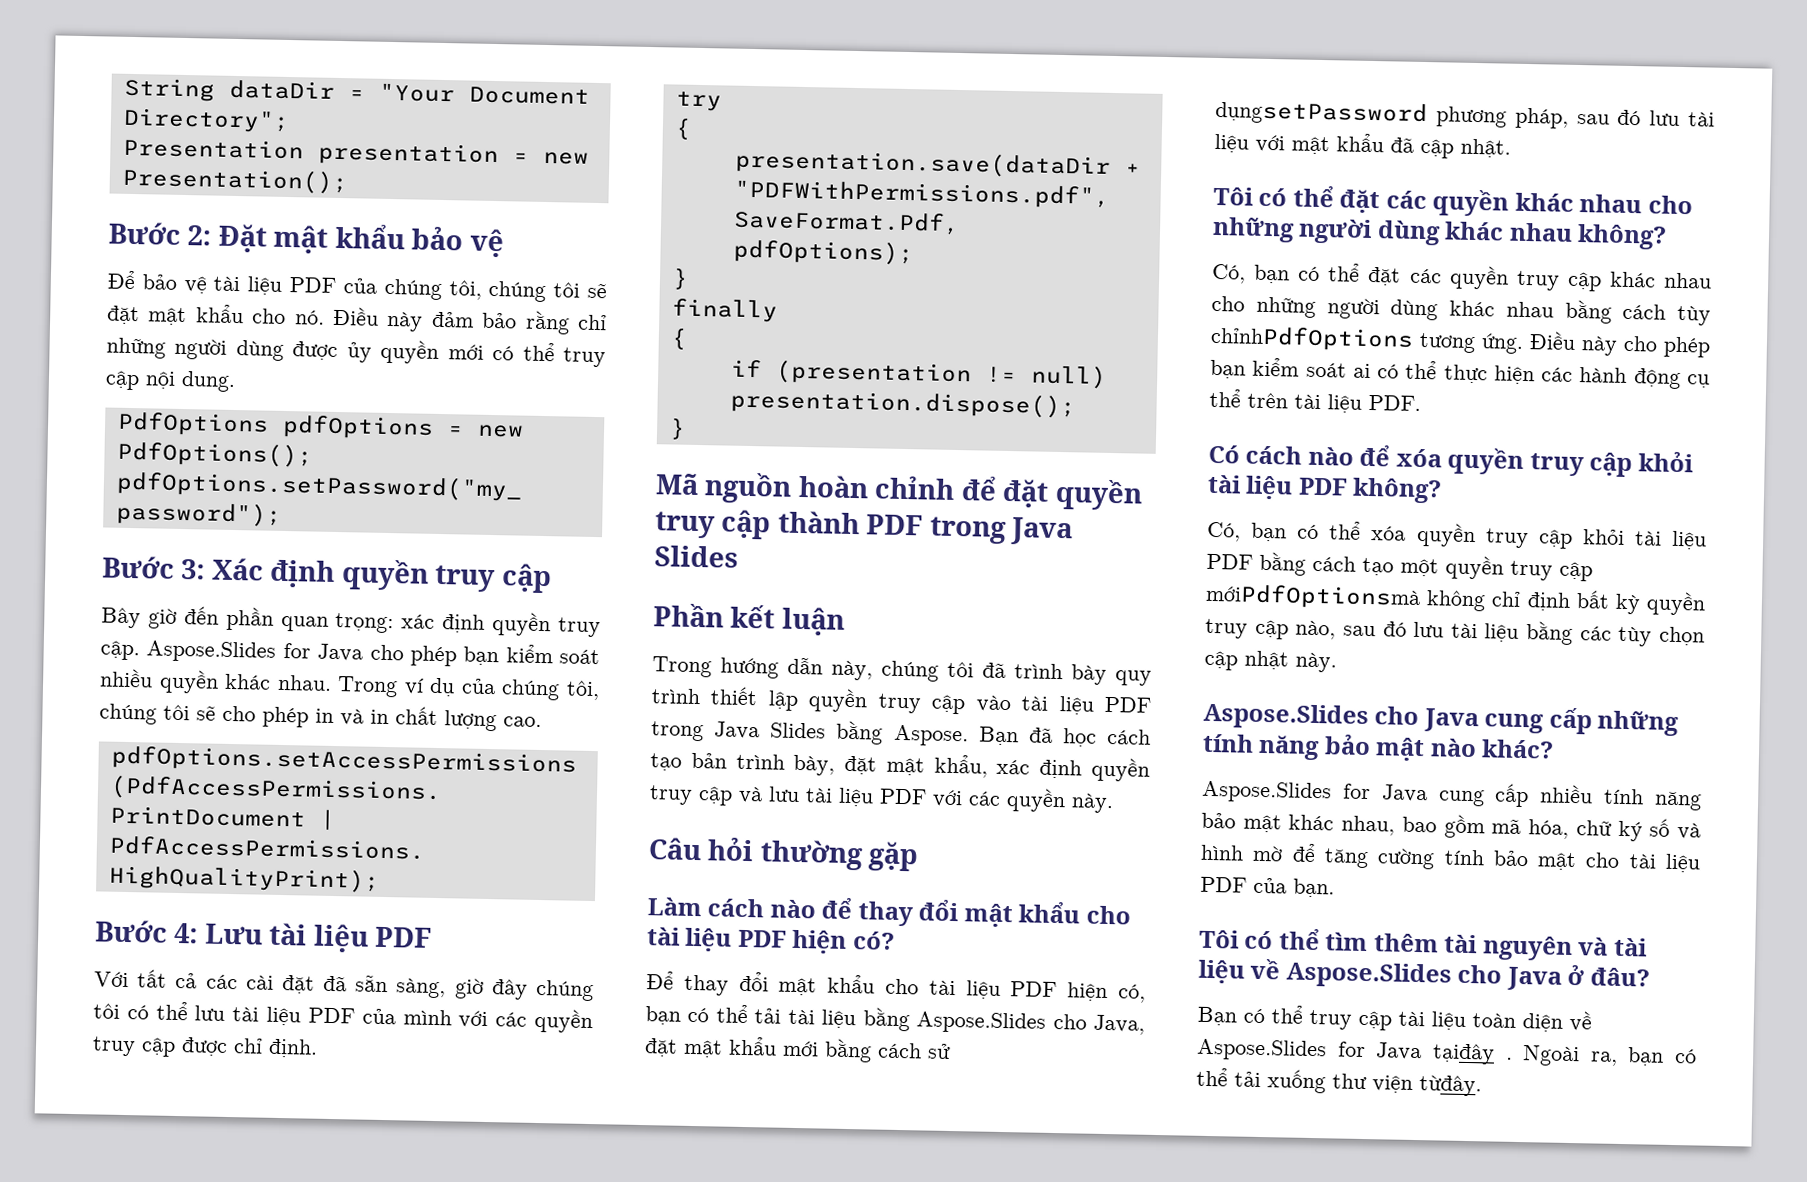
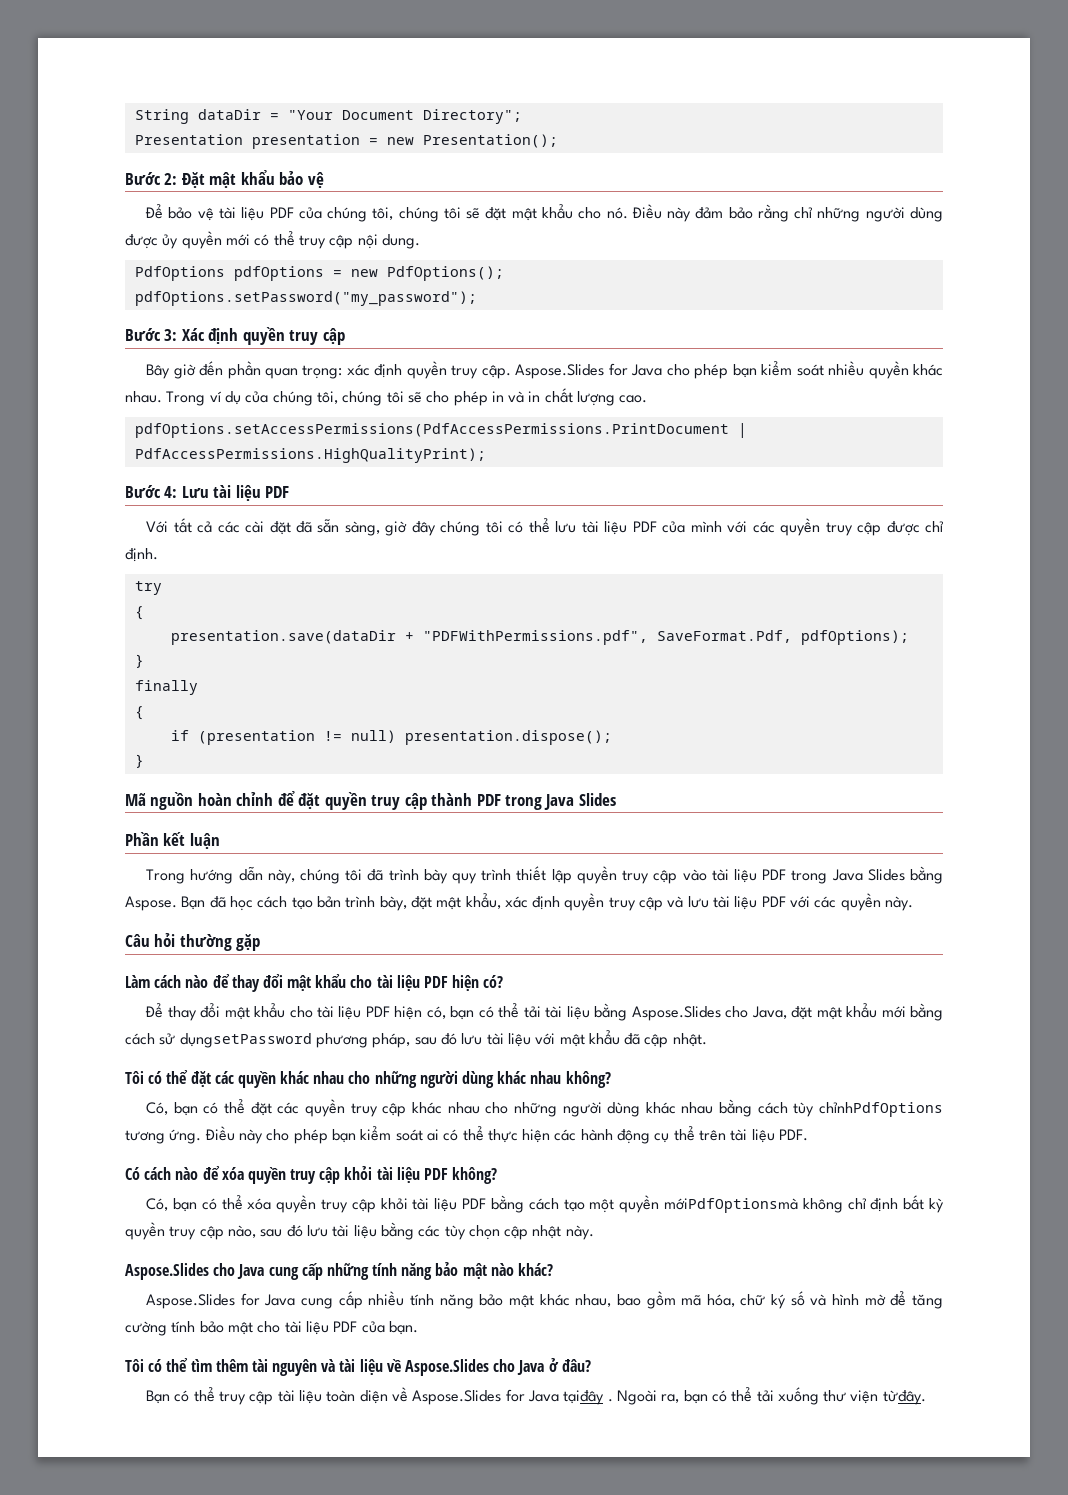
[1510,560,1593,582] truy cập -> (660, 1204) none

